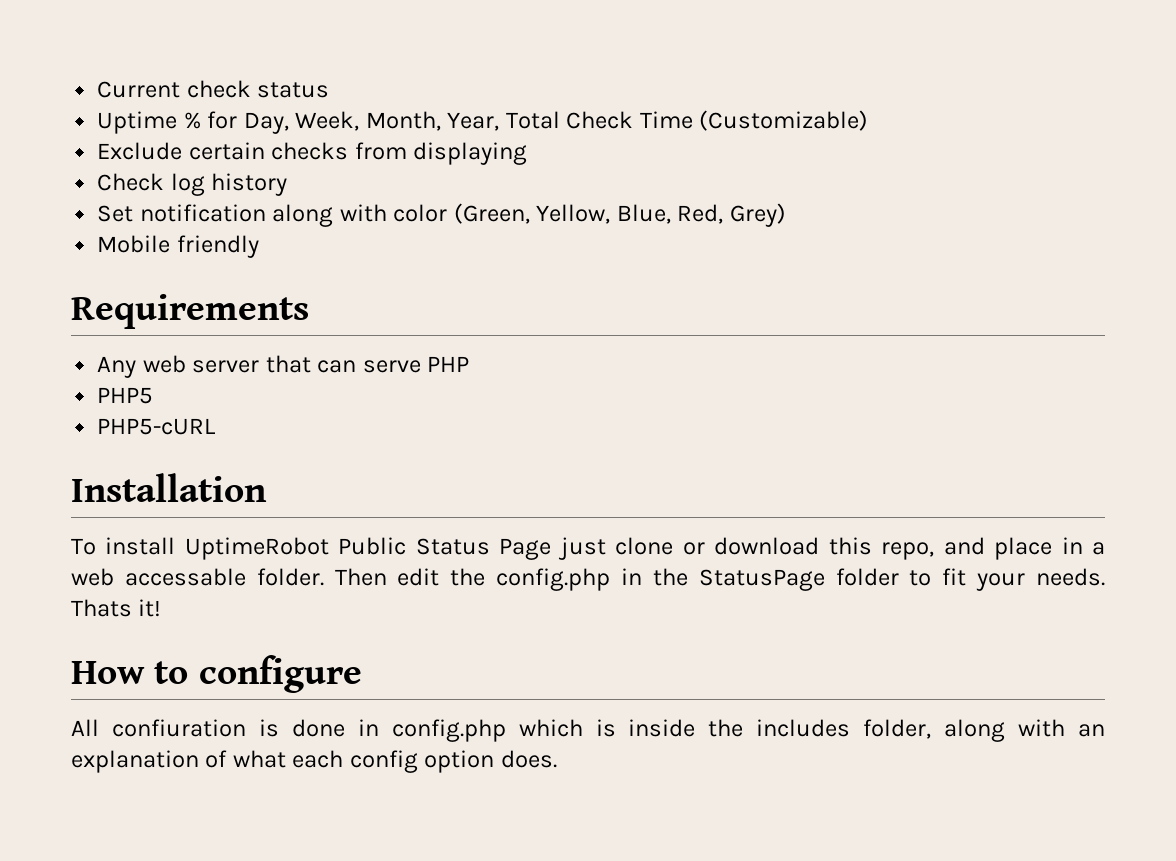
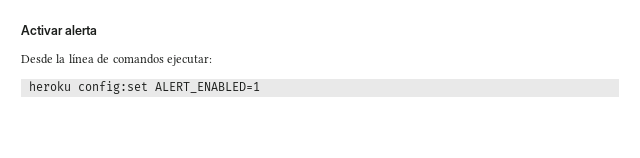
[97,80,330,98] [97,110,869,134] [97,142,528,165] [97,173,288,196] [97,203,786,227] [97,235,259,258] [71,294,309,329] [97,355,470,378] [97,387,154,404] [97,418,216,435] [71,473,267,502] [71,537,1106,560] [71,568,1106,591] [71,599,162,617] [71,655,362,693] [71,719,1105,742] [71,750,557,773] Current check status // Uptime % for Day, Week, Month, Year, Total Check Time (Customizable) // Exclude certain checks from displaying // Check log history // Set notification along with color (Green, Yellow, Blue, Red, Grey) // Mobile friendly // Requirements // Any web server that can serve PHP // PHP5 // PHP5-cURL // Installation // To install UptimeRobot Public Status Page just clone or download this repo, and place in a web accessable folder. Then edit the config.php in the StatusPage folder to fit your needs. Thats it! // How to configure // All confiuration is done in config.php which is inside the includes folder, along with an explanation of what each config option does. -> [21,25,98,35] [21,54,212,66] [28,81,260,94] Activar alerta // Desde la línea de comandos ejecutar: // heroku config:set ALERT_ENABLED=1

